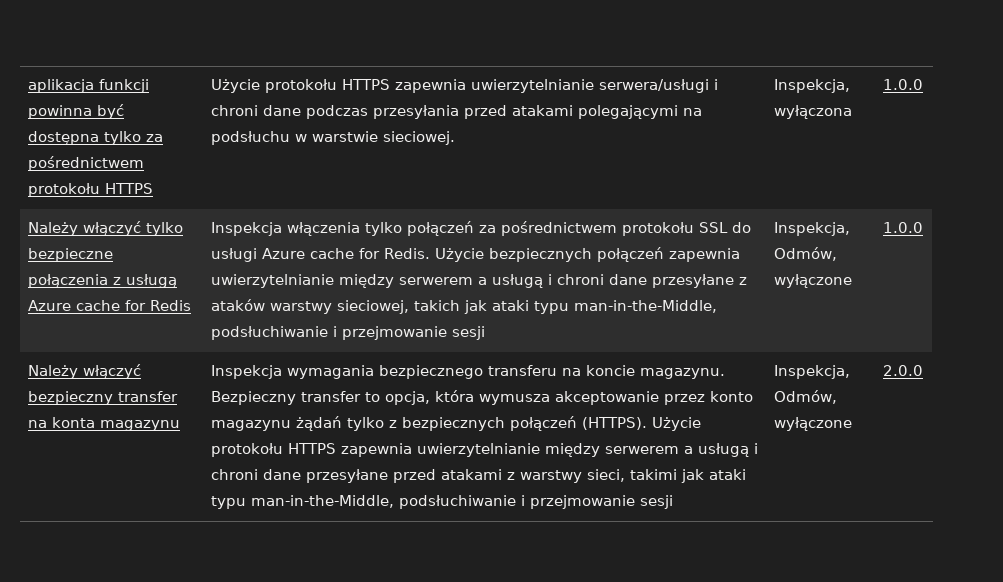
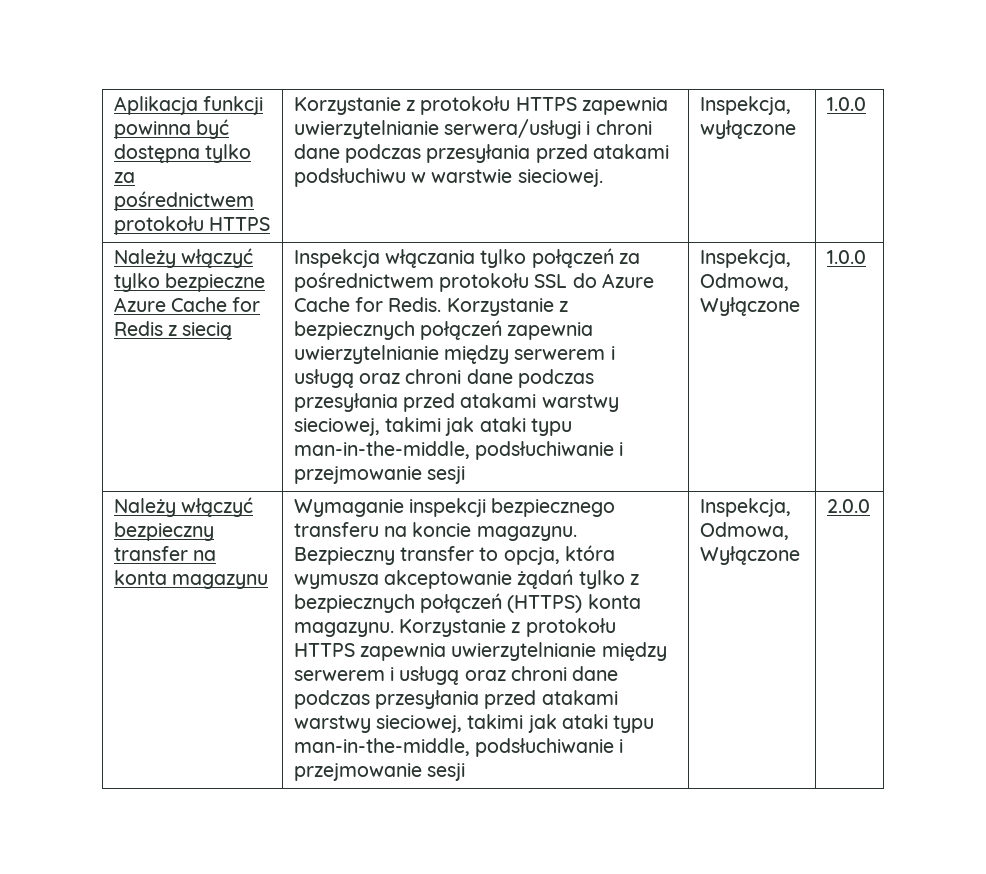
[28,79,95,93] aplikacja -> [113,96,198,115] Aplikacja
[211,79,261,93] Użycie -> [293,97,416,115] Korzystanie z
[578,105,703,119] [211,131,291,145] polegającymi na podsłuchu -> [293,168,406,187] podsłuchiwu
[774,105,853,119] wyłączona -> [699,120,796,139] wyłączone
[28,274,178,288] [28,300,121,311] połączenia z usługą Azure cache -> [113,297,228,312] Azure Cache
[211,222,361,236] | Inspekcja włączenia -> [168,322,233,340] [293,249,476,268] z siecią | Inspekcja włączania
[211,248,485,262] usługi Azure cache for Redis. Użycie -> [602,273,655,288] [293,297,569,316] Azure Cache for Redis. Korzystanie z
[478,274,748,288] [211,299,718,314] [211,326,486,340] [774,222,851,236] [774,247,838,261] [774,274,853,288] a usługą i chroni dane przesyłane z ataków warstwy sieciowej, takich jak ataki typu man-in-the-Middle, podsłuchiwanie i przejmowanie sesji | Inspekcja, Odmów, wyłączone -> [610,346,615,360] [293,369,595,388] [293,393,619,412] [293,417,573,436] [293,441,624,460] [293,466,466,484] [699,249,791,268] [699,273,789,291] [699,297,800,316] i usługą oraz chroni dane podczas przesyłania przed atakami warstwy sieciowej, takimi jak ataki typu man-in-the-middle, podsłuchiwanie i przejmowanie sesji | Inspekcja, Odmowa, Wyłączone
[211,365,375,379] Inspekcja wymagania -> [293,498,487,517] Wymaganie inspekcji
[664,391,754,405] [211,420,292,431] przez konto magazynu -> (513, 579) none
[582,417,702,431] (HTTPS). Użycie -> [507,594,641,613] [293,619,521,637] (HTTPS) konta magazynu. Korzystanie z
[684,443,759,457] [211,469,747,483] [211,495,674,509] [774,365,851,379] [774,390,838,404] [774,417,853,431] a usługą i chroni dane przesyłane przed atakami z warstwy sieci, takimi jak ataki typu man-in-the-Middle, podsłuchiwanie i przejmowanie sesji | Inspekcja, Odmów, wyłączone -> [390,666,619,685] [293,690,618,709] [293,714,655,733] [293,738,624,757] [293,763,466,781] [699,498,791,517] [699,522,789,540] [699,546,800,565] i usługą oraz chroni dane podczas przesyłania przed atakami warstwy sieciowej, takimi jak ataki typu man-in-the-middle, podsłuchiwanie i przejmowanie sesji | Inspekcja, Odmowa, Wyłączone

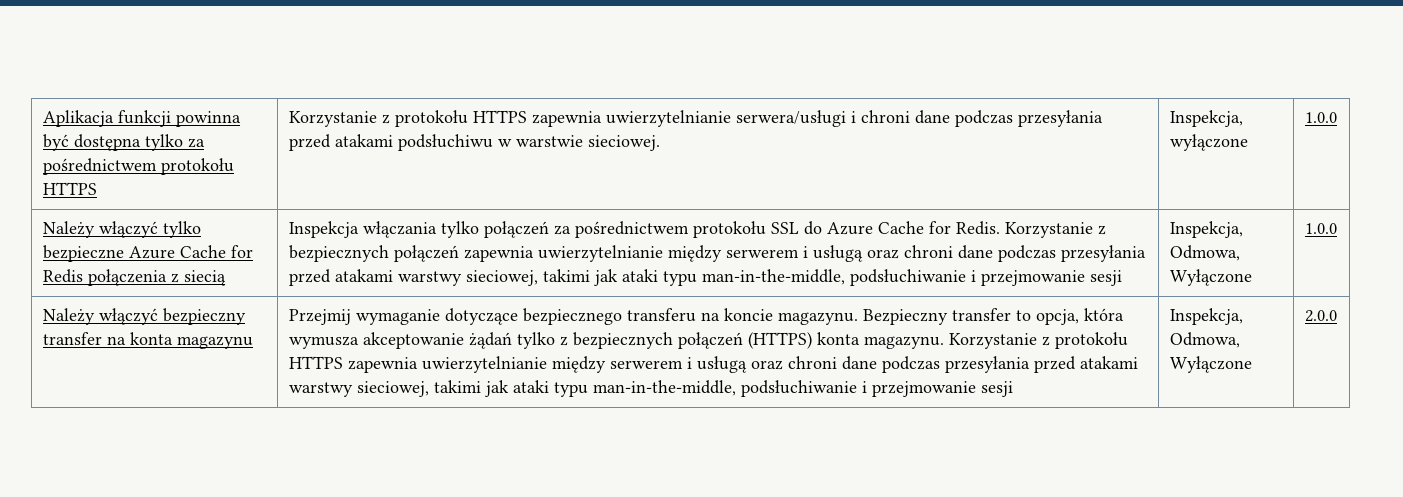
(163, 328) none -> [87,269,167,286] połączenia
[293,498,487,517] Wymaganie inspekcji -> [288,308,518,325] Przejmij wymaganie dotyczące

